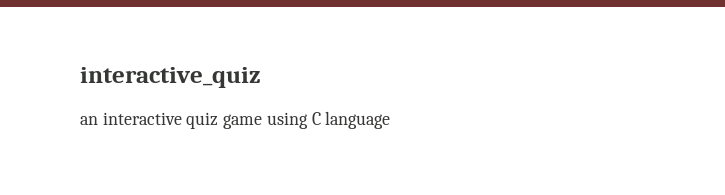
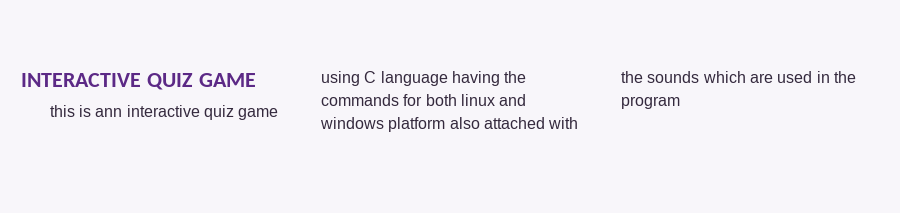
[80,67,261,88] [80,116,98,125] interactive_quiz // an -> [21,73,256,90] [49,105,123,117] INTERACTIVE QUIZ GAME // this is ann
(391, 120) none -> [451,71,527,86] [321,94,527,106] [320,117,579,132] [621,71,856,83] [621,96,680,109] having the commands for both linux and windows platform also attached with the sounds which are used in the program

